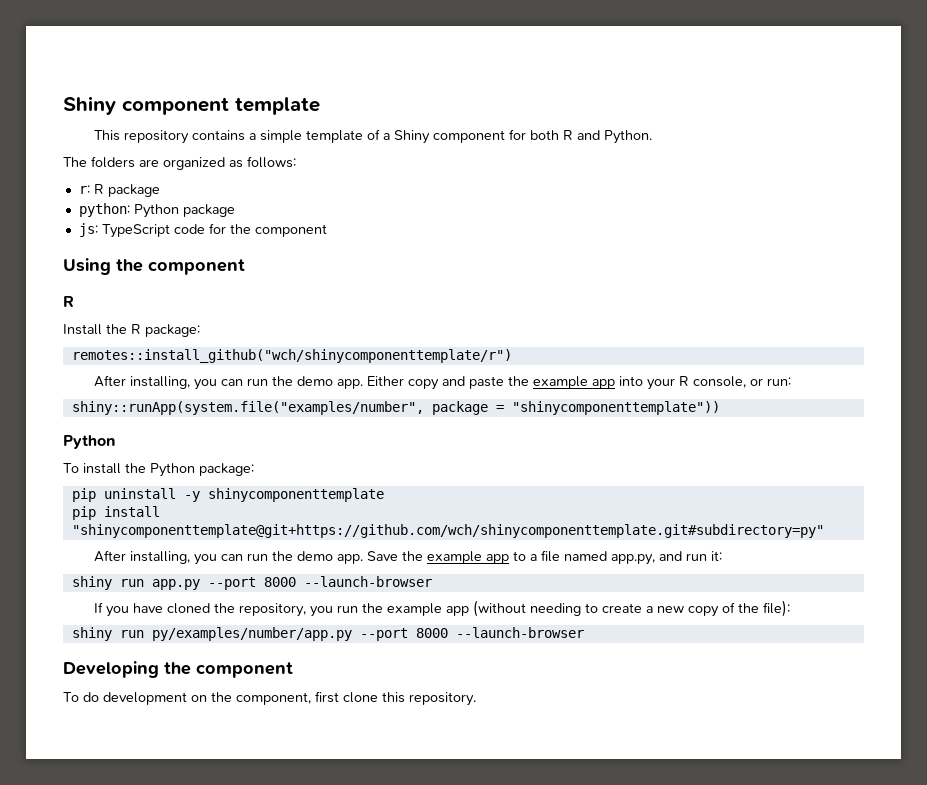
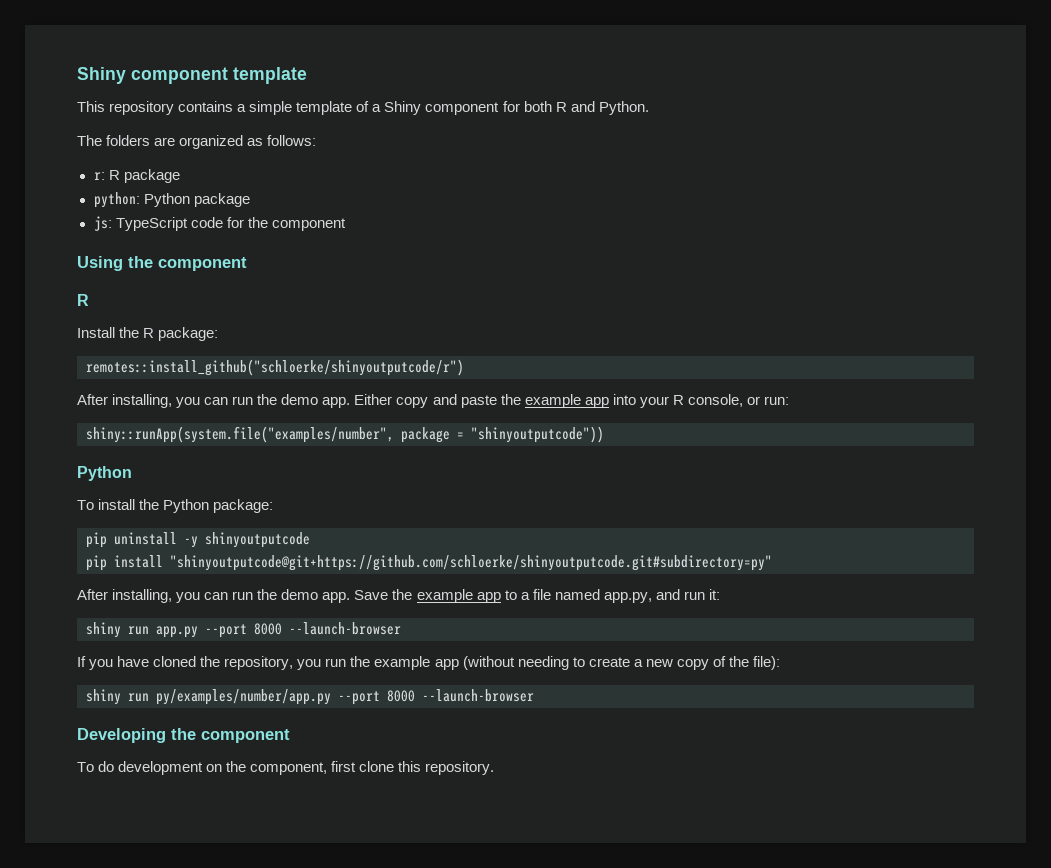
[71,349,512,363] remotes::install_github("wch/shinycomponenttemplate/r") -> [86,359,464,376] remotes::install_github("schloerke/shinyoutputcode/r")
[511,401,720,415] "shinycomponenttemplate")) -> [471,426,604,443] "shinyoutputcode"))
[207,488,384,502] shinycomponenttemplate -> [205,532,310,548] shinyoutputcode
[71,524,824,538] "shinycomponenttemplate@git+https://github.com/wch/shinycomponenttemplate.git#subdirectory=py" -> [170,555,772,571] "shinyoutputcode@git+https://github.com/schloerke/shinyoutputcode.git#subdirectory=py"

